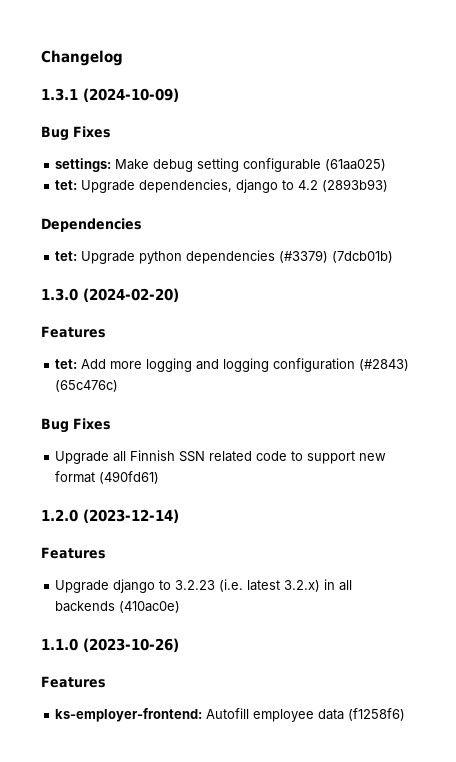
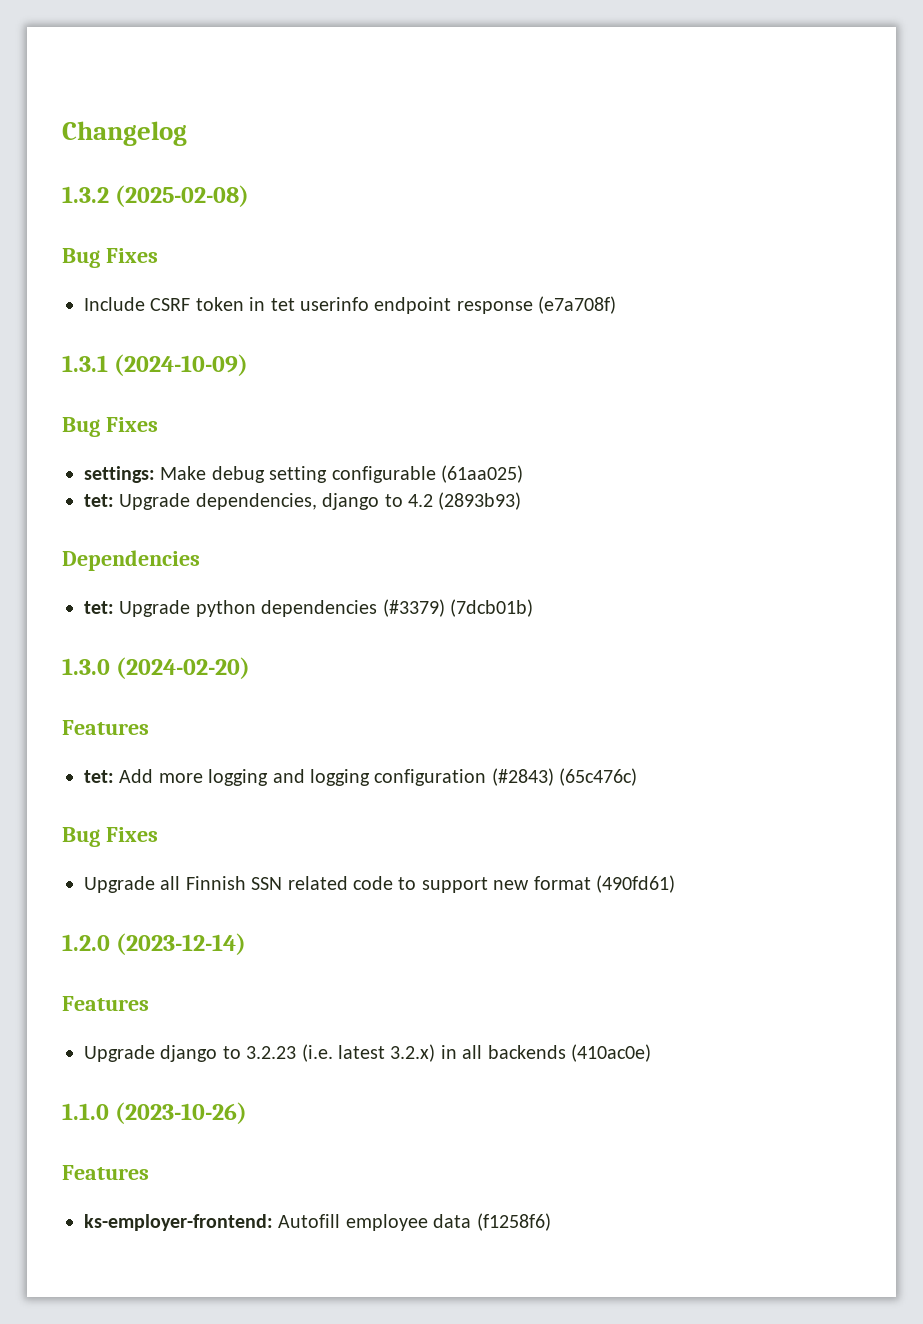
(123, 58) none -> [62,185,250,207] [62,248,158,268] [84,296,617,314] // 1.3.2 (2025-02-08) // Bug Fixes // Include CSRF token in tet userinfo endpoint response (e7a708f)

